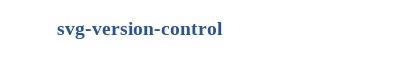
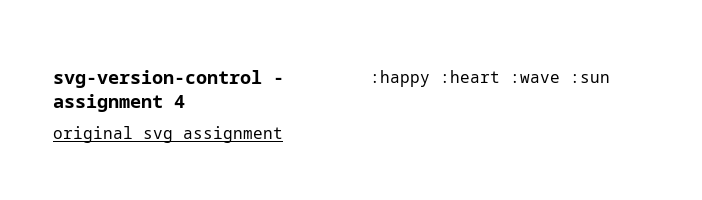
(223, 30) none -> [273,77,284,84] [53,94,185,112] [53,126,283,143] [370,70,610,87] - assignment 4 // original svg assignment :happy :heart :wave :sun

